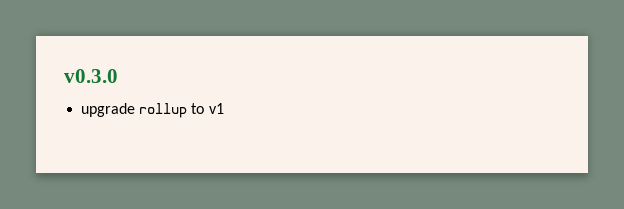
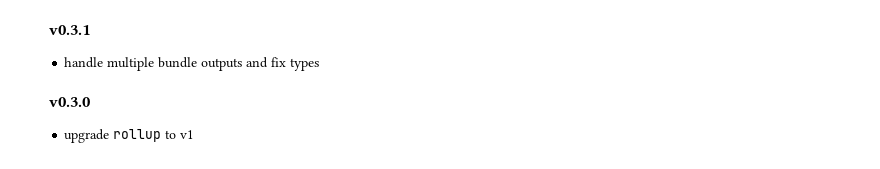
(64, 76) none -> [49,25,90,35] [64,57,320,71] v0.3.1 // handle multiple bundle outputs and fix types //

